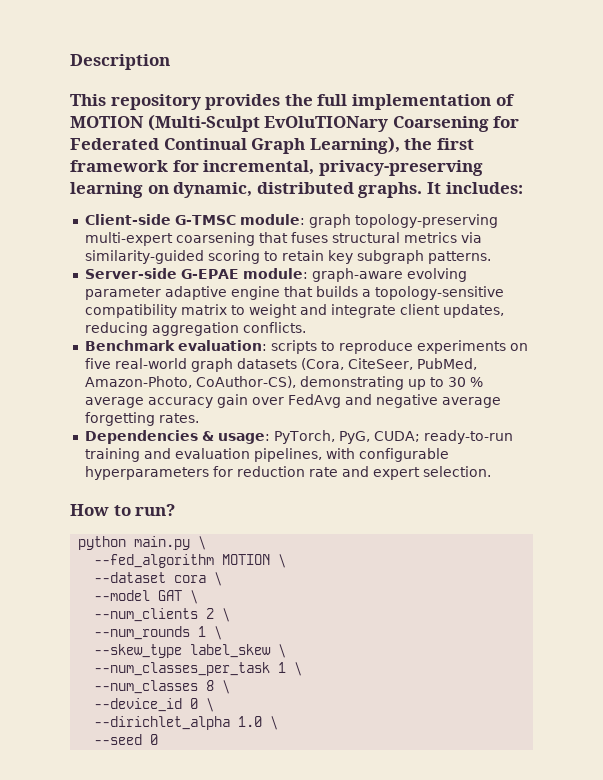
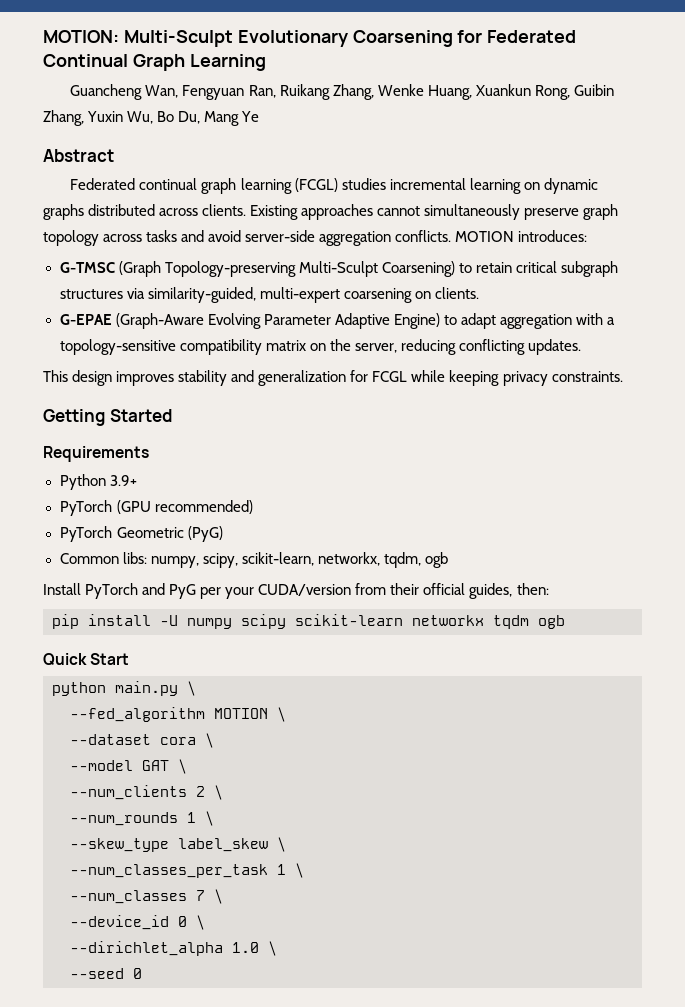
[70,54,170,70] [70,94,515,110] [70,114,389,132] Description // This repository provides the full implementation of MOTION (Multi-Sculpt EvOluTIONary -> [43,30,348,47] MOTION: Multi-Sculpt Evolutionary
[309,136,474,154] [70,160,483,176] [70,182,523,198] [84,214,498,228] [84,232,482,246] [84,250,491,264] [84,268,467,282] [84,286,504,300] [84,304,504,318] [84,322,306,336] [84,340,528,354] [84,358,477,372] [84,376,483,390] [84,394,501,408] [84,412,199,426] [84,430,513,444] [84,448,449,462] [84,466,491,480] [70,504,176,516] Learning), the first framework for incremental, privacy-preserving learning on dynamic, distributed graphs. It includes: // Client-side G-TMSC module: graph topology-preserving multi-expert coarsening that fuses structural metrics via similarity-guided scoring to retain key subgraph patterns. // Server-side G-EPAE module: graph-aware evolving parameter adaptive engine that builds a topology-sensitive compatibility matrix to weight and integrate client updates, reducing aggregation conflicts. // Benchmark evaluation: scripts to reproduce experiments on five real-world graph datasets (Cora, CiteSeer, PubMed, Amazon-Photo, CoAuthor-CS), demonstrating up to 30 % average accuracy gain over FedAvg and negative average forgetting rates. // Dependencies & usage: PyTorch, PyG, CUDA; ready-to-run training and evaluation pipelines, with configurable hyperparameters for reduction rate and expert selection. // How to run? -> [189,54,266,71] [70,84,614,100] [43,110,260,126] [43,149,114,162] [70,178,598,194] [43,204,619,220] [43,230,588,246] [59,261,618,277] [59,287,479,303] [59,313,615,329] [59,339,581,355] [43,370,623,386] [43,409,172,426] [43,446,149,462] [59,474,137,490] [59,500,253,516] [59,526,223,542] [59,552,448,568] [43,583,549,599] [52,614,565,629] [43,653,130,666] Learning // Guancheng Wan, Fengyuan Ran, Ruikang Zhang, Wenke Huang, Xuankun Rong, Guibin Zhang, Yuxin Wu, Bo Du, Mang Ye // Abstract // Federated continual graph learning (FCGL) studies incremental learning on dynamic graphs distributed across clients. Existing approaches cannot simultaneously preserve graph topology across tasks and avoid server-side aggregation conflicts. MOTION introduces: // G-TMSC (Graph Topology-preserving Multi-Sculpt Coarsening) to retain critical subgraph structures via similarity-guided, multi-expert coarsening on clients. // G-EPAE (Graph-Aware Evolving Parameter Adaptive Engine) to adapt aggregation with a topology-sensitive compatibility matrix on the server, reducing conflicting updates. // This design improves stability and generalization for FCGL while keeping privacy constraints. // Getting Started // Requirements // Python 3.9+ // PyTorch (GPU recommended) // PyTorch Geometric (PyG) // Common libs: numpy, scipy, scikit-learn, networkx, tqdm, ogb // Install PyTorch and PyG per your CUDA/version from their official guides, then: // pip install -U numpy scipy scikit-learn networkx tqdm ogb // Quick Start
[206,680,215,691] 8 -> [196,890,205,901] 7

